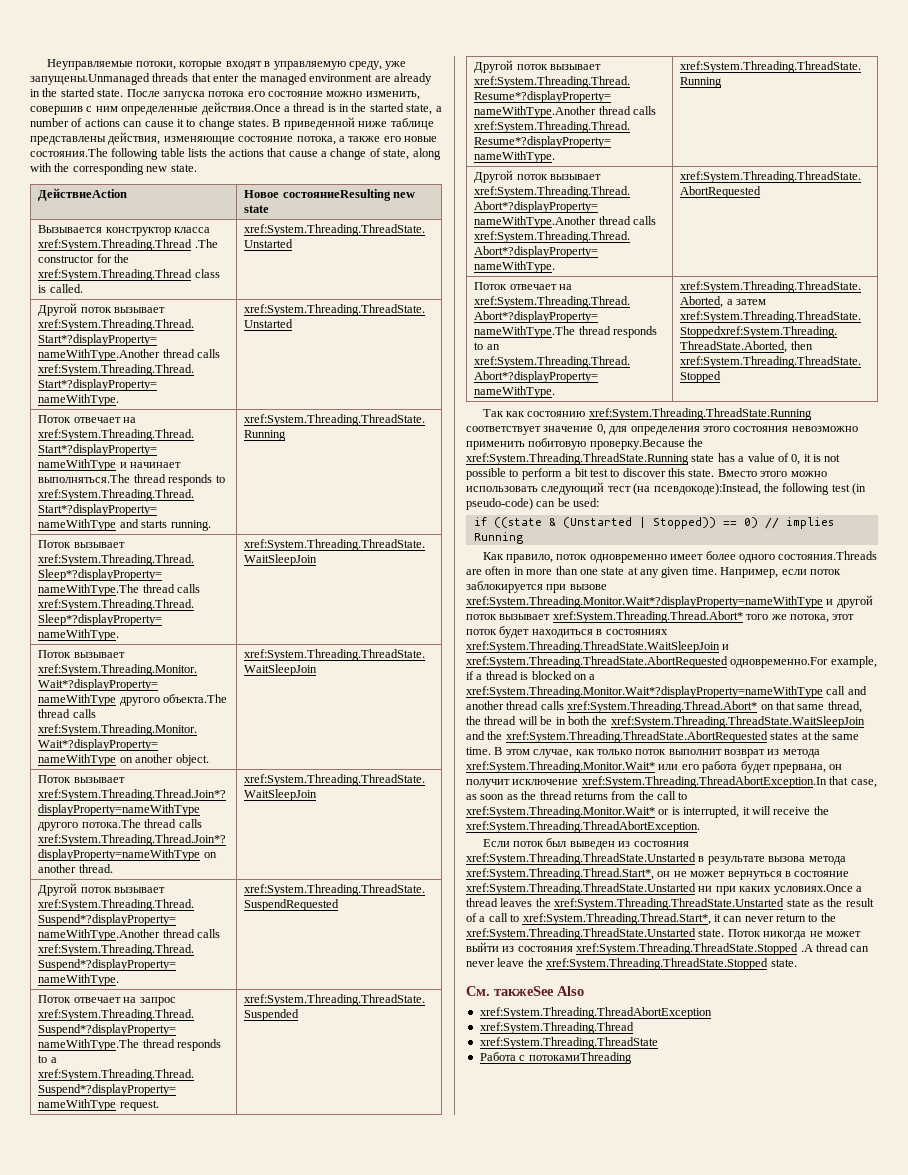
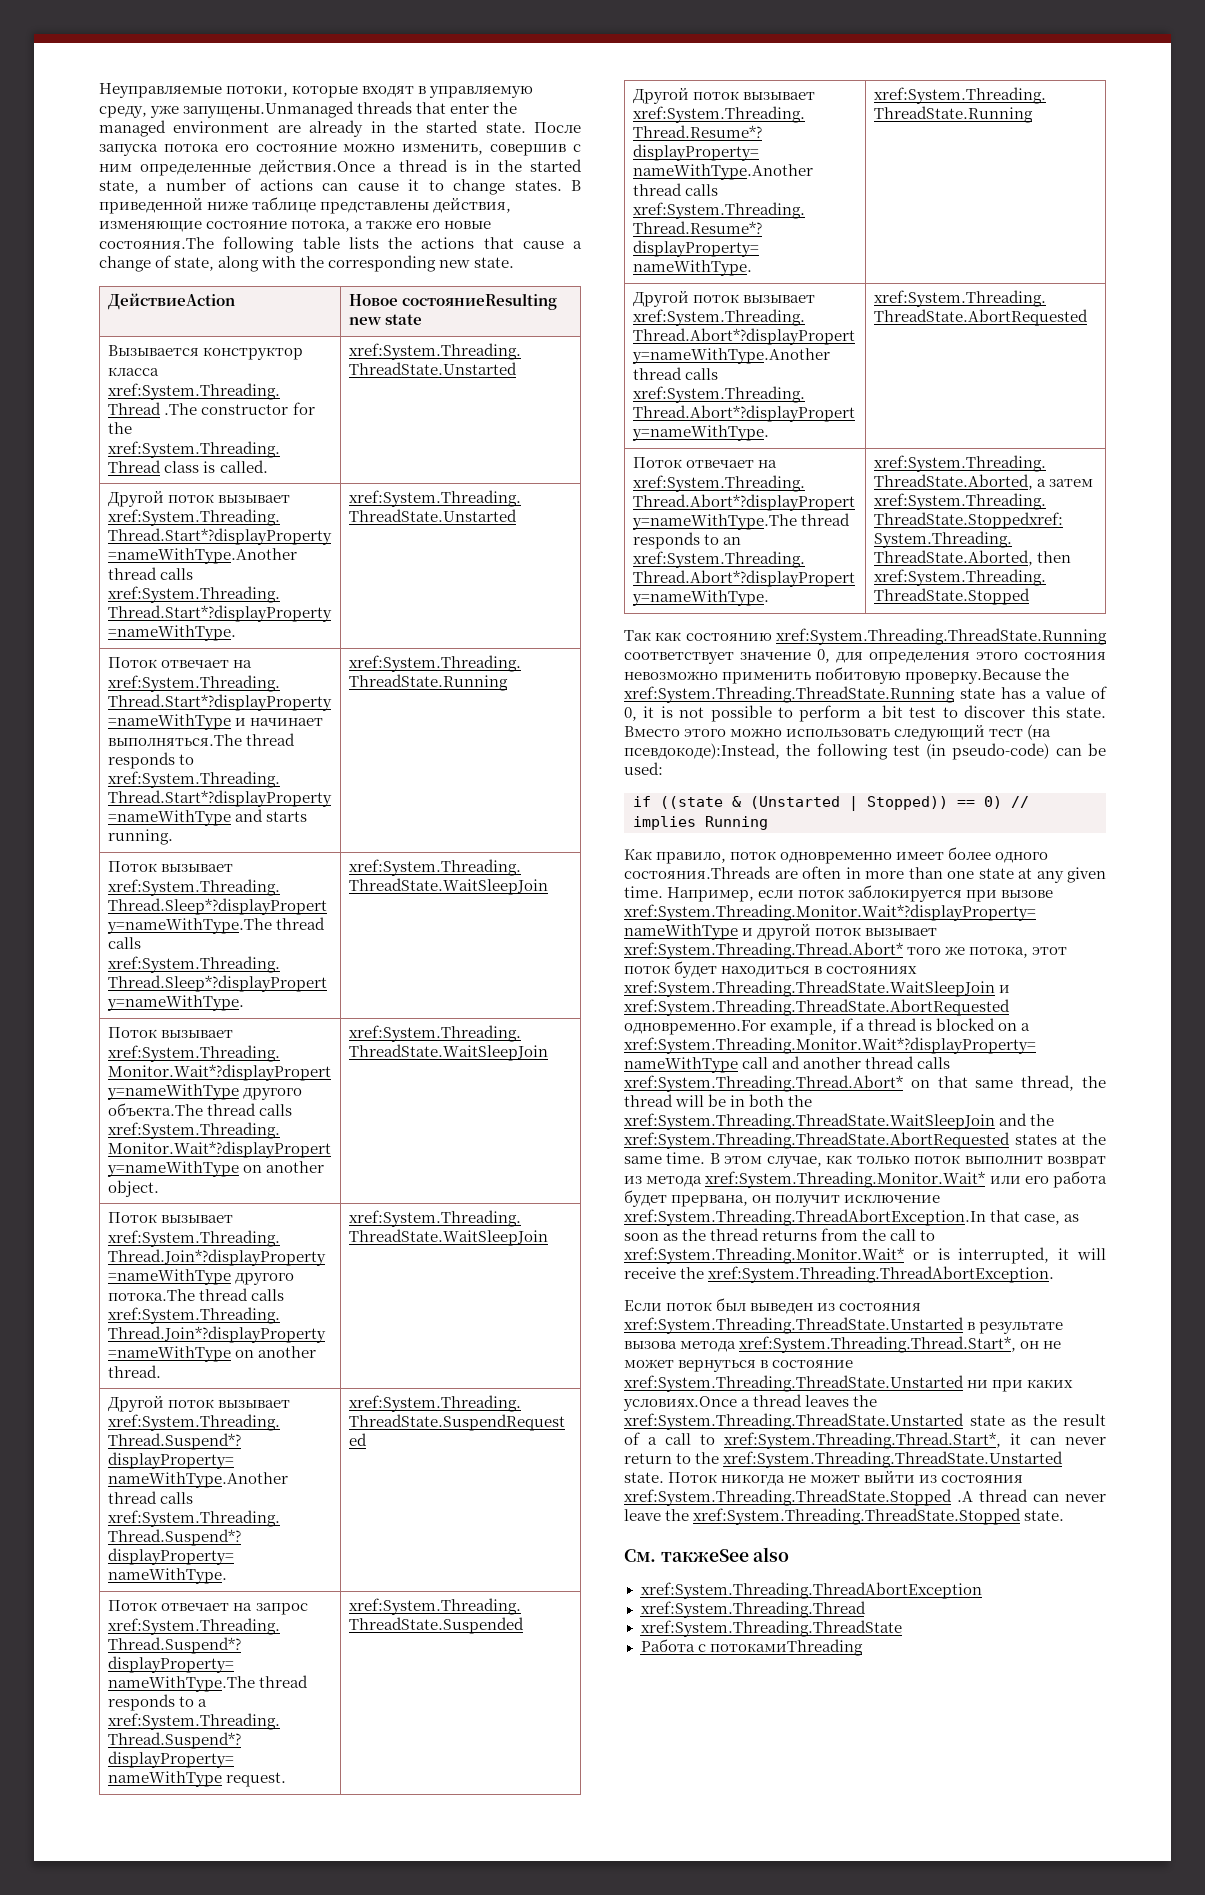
[557,986,584,996] Also -> [753,1547,790,1562] also

